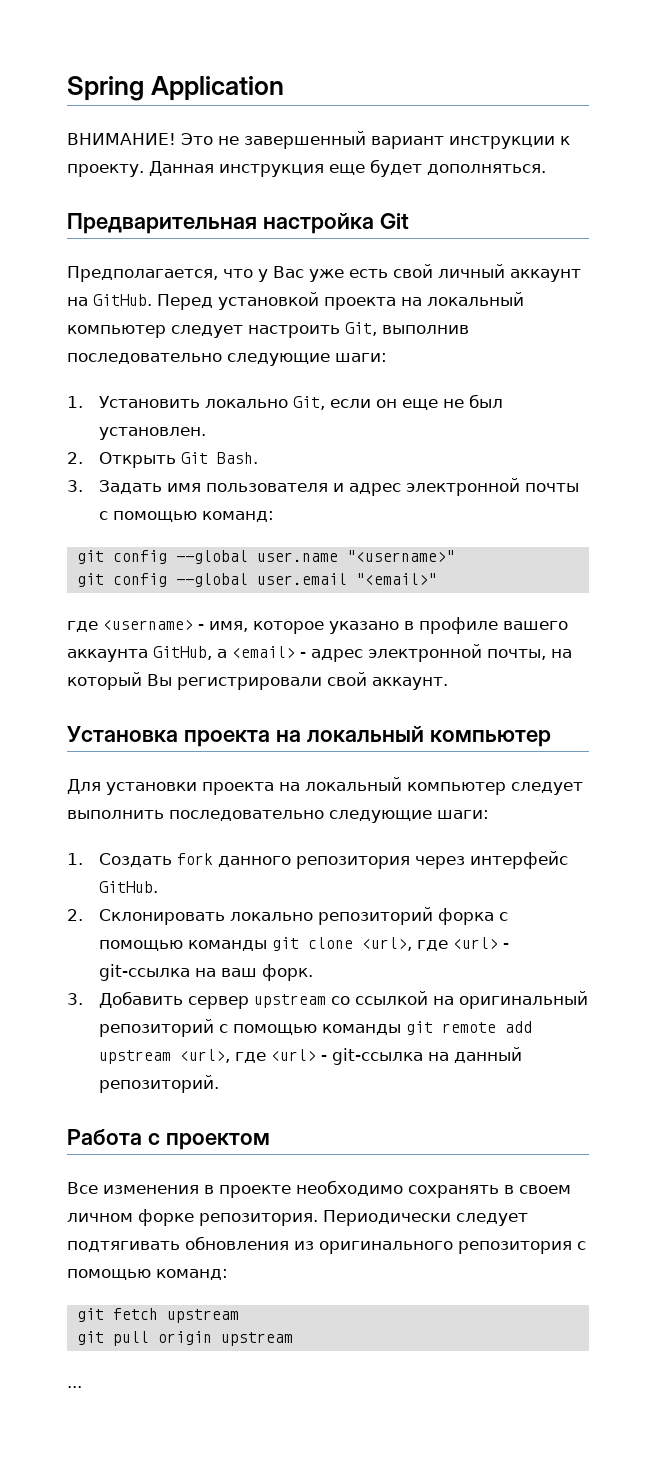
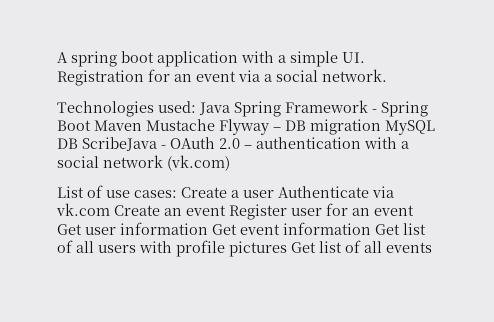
[67,76,285,101] [67,131,570,149] [67,159,546,177] [67,213,409,234] [67,264,581,282] [67,292,524,310] [67,322,469,338] [67,353,387,366] [67,394,504,410] [99,427,207,440] [67,452,259,468] [67,478,580,496] [99,511,275,522] [76,550,455,564] [76,573,437,587] [67,617,568,634] [67,644,572,662] [67,672,448,690] [67,726,551,747] [67,777,583,795] [67,810,489,823] [67,851,569,869] [99,881,159,893] [67,907,509,925] [99,937,510,951] [99,964,314,981] [67,991,589,1009] [99,1019,533,1037] [99,1047,523,1065] [99,1075,220,1093] [67,1129,270,1150] [67,1180,571,1198] [67,1209,528,1226] [67,1236,586,1254] [67,1269,228,1280] [76,1308,239,1323] [76,1331,293,1346] [67,1386,82,1388] Spring Application // ВНИМАНИЕ! Это не завершенный вариант инструкции к проекту. Данная инструкция еще будет дополняться. // Предварительная настройка Git // Предполагается, что у Вас уже есть свой личный аккаунт на GitHub. Перед установкой проекта на локальный компьютер следует настроить Git, выполнив последовательно следующие шаги: // 1. Установить локально Git, если он еще не был установлен. // 2. Открыть Git Bash. // 3. Задать имя пользователя и адрес электронной почты с помощью команд: // git config --global user.name "<username>" // git config --global user.email "<email>" // где <username> - имя, которое указано в профиле вашего аккаунта GitHub, а <email> - адрес электронной почты, на который Вы регистрировали свой аккаунт. // Установка проекта на локальный компьютер // Для установки проекта на локальный компьютер следует выполнить последовательно следующие шаги: // 1. Создать fork данного репозитория через интерфейс GitHub. // 2. Склонировать локально репозиторий форка с помощью команды git clone <url>, где <url> - git-ссылка на ваш форк. // 3. Добавить сервер upstream со ссылкой на оригинальный репозиторий с помощью команды git remote add upstream <url>, где <url> - git-ссылка на данный репозиторий. // Работа с проектом // Все изменения в проекте необходимо сохранять в своем личном форке репозитория. Периодически следует подтягивать обновления из оригинального репозитория с помощью команд: // git fetch upstream // git pull origin upstream // ... -> [57,51,365,67] [57,69,387,86] [57,100,428,117] [57,119,435,135] [57,137,409,151] [57,155,230,171] [57,185,394,198] [56,203,414,220] [57,222,426,235] [57,240,432,257] A spring boot application with a simple UI. Registration for an event via a social network. // Technologies used: Java Spring Framework - Spring Boot Maven Mustache Flyway – DB migration MySQL DB ScribeJava - OAuth 2.0 – authentication with a social network (vk.com) // List of use cases: Create a user Authenticate via vk.com Create an event Register user for an event Get user information Get event information Get list of all users with profile pictures Get list of all events

